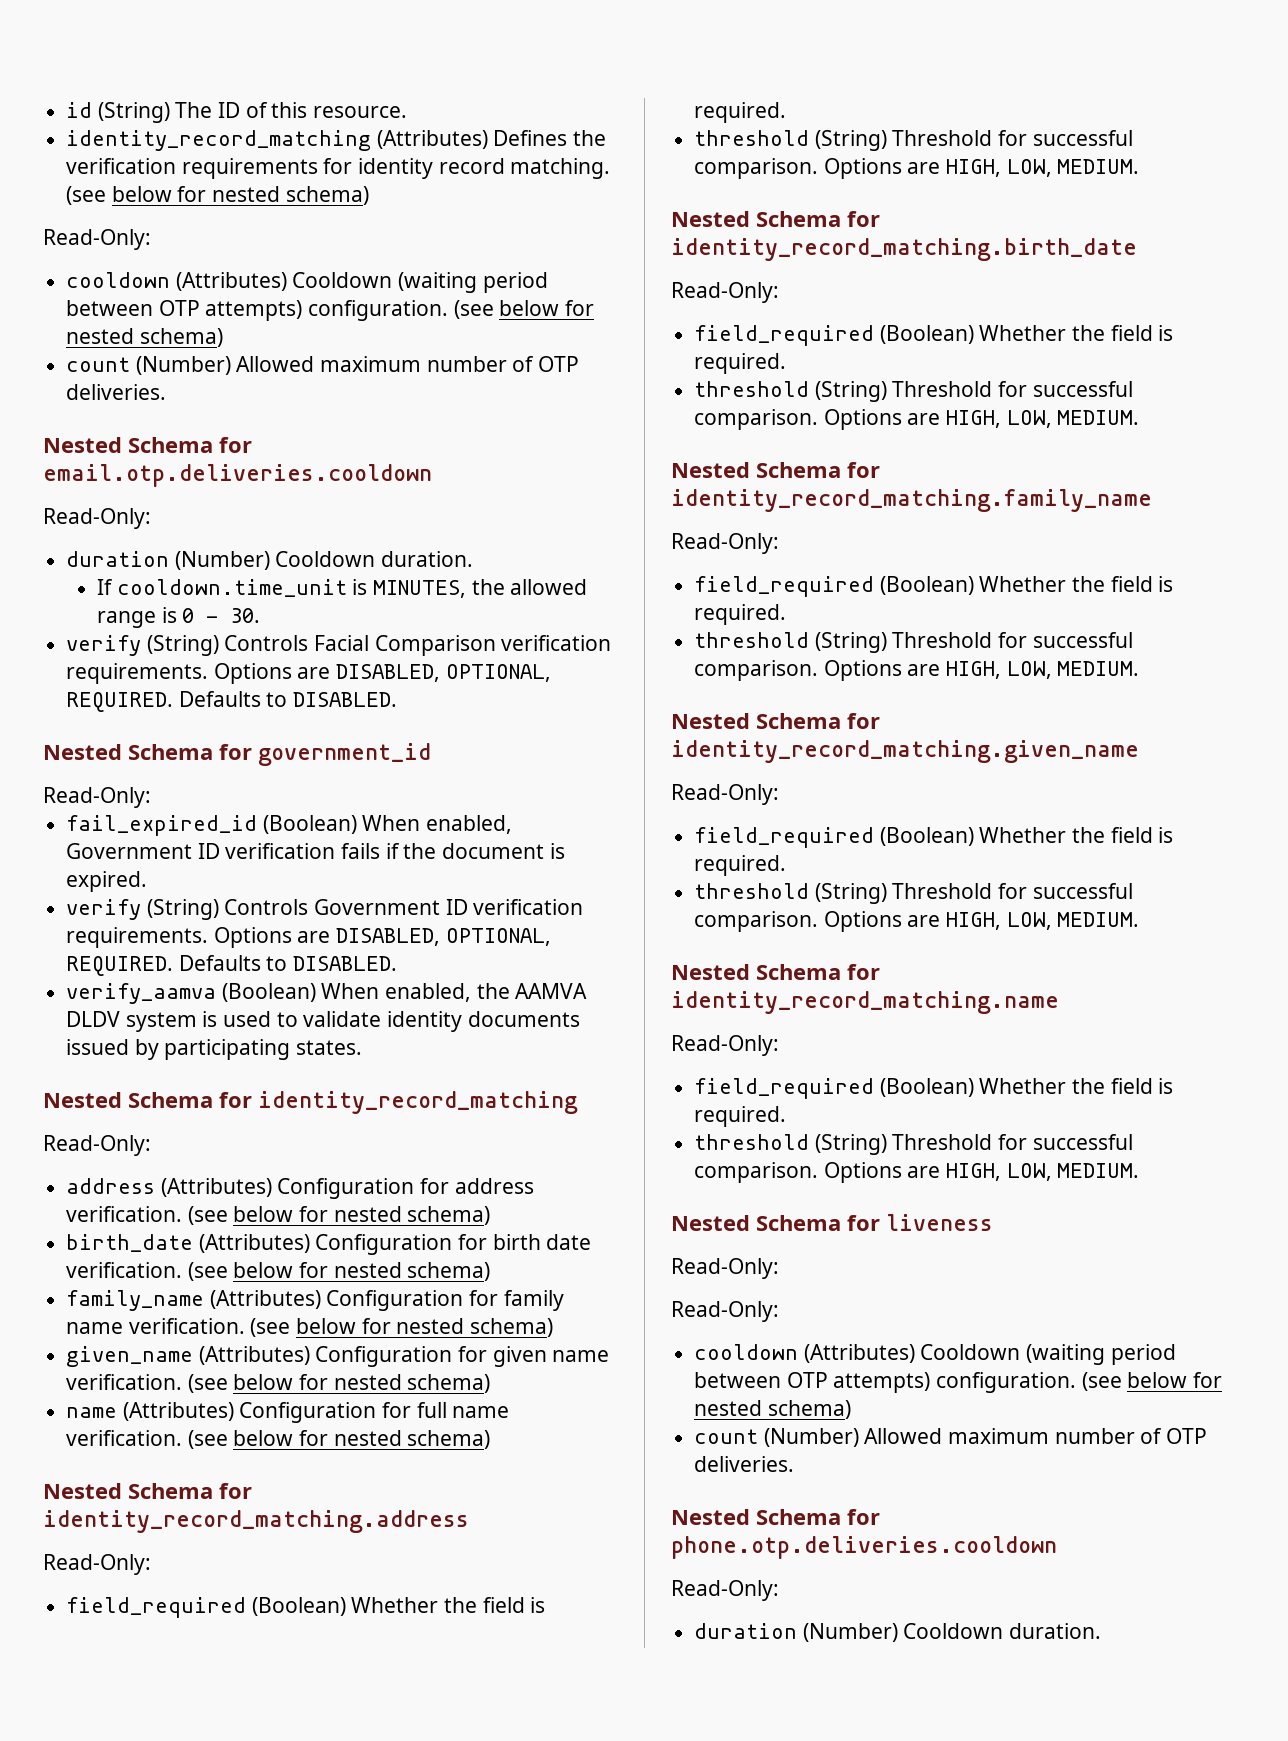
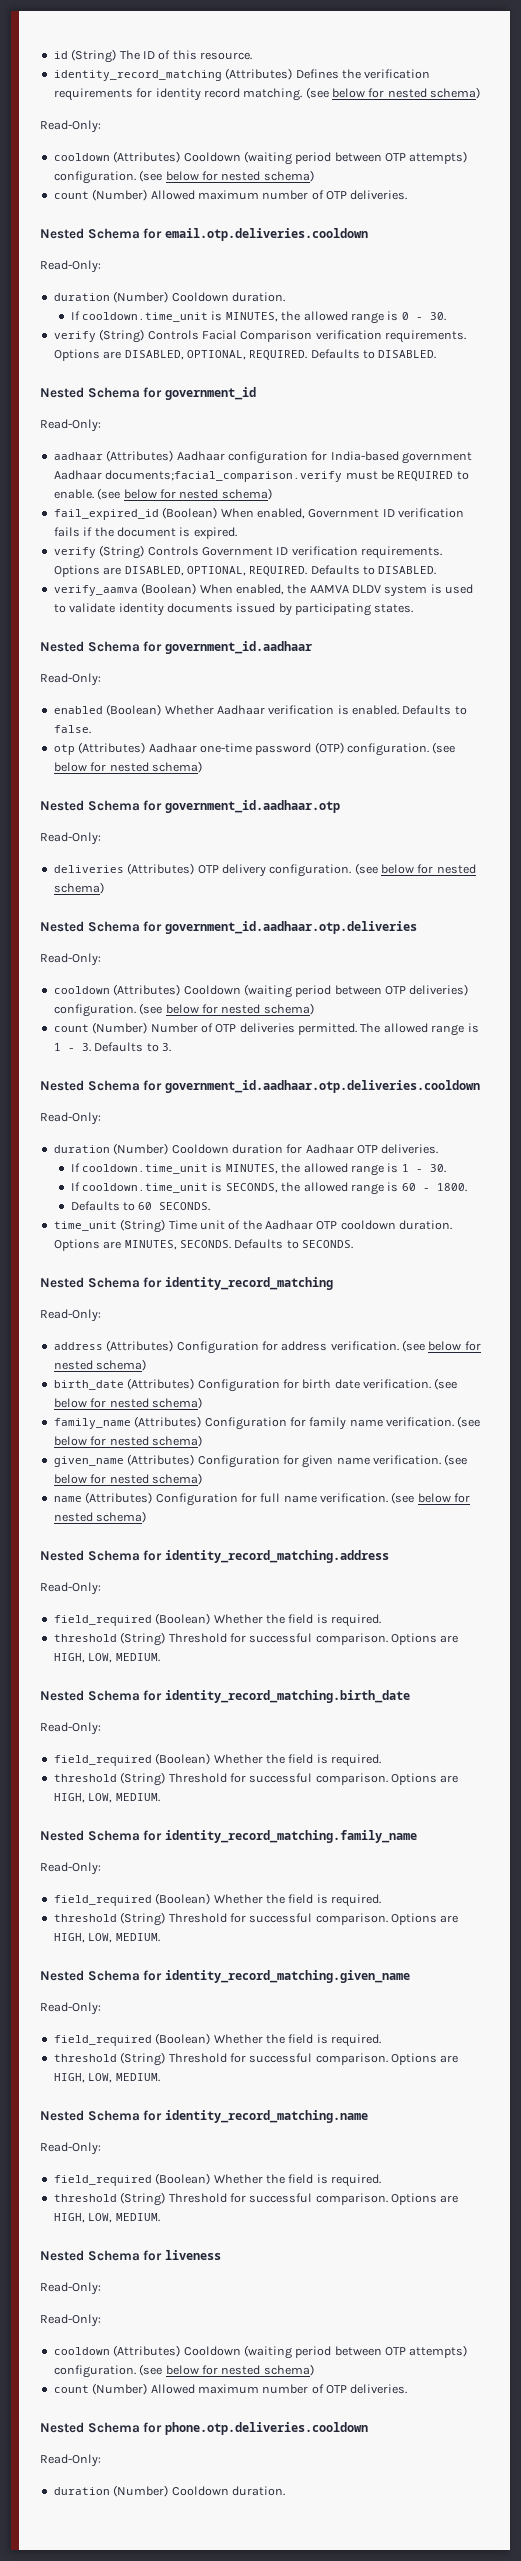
(151, 797) none -> [53,450,472,464] [53,470,469,482] [53,488,272,500] // aadhaar (Attributes) Aadhaar configuration for India-based government Aadhaar documents;facial_comparison.verify must be REQUIRED to enable. (see below for nested schema)
(363, 1047) none -> [40,641,312,654] [40,673,101,686] [53,704,467,716] [53,725,91,734] [53,742,456,756] [53,761,202,773] [40,800,340,813] [40,832,101,845] [53,863,476,877] [53,882,104,894] [40,921,417,934] [40,953,101,966] [53,984,469,998] [53,1003,314,1017] [53,1022,479,1036] [53,1042,171,1052] [40,1080,480,1093] [40,1112,101,1125] [53,1143,439,1155] [70,1163,446,1176] [70,1182,467,1195] [70,1201,211,1211] [53,1219,453,1233] [53,1239,353,1251] // Nested Schema for government_id.aadhaar // Read-Only: // enabled (Boolean) Whether Aadhaar verification is enabled. Defaults to false. // otp (Attributes) Aadhaar one-time password (OTP) configuration. (see below for nested schema) // Nested Schema for government_id.aadhaar.otp // Read-Only: // deliveries (Attributes) OTP delivery configuration. (see below for nested schema) // Nested Schema for government_id.aadhaar.otp.deliveries // Read-Only: // cooldown (Attributes) Cooldown (waiting period between OTP deliveries) configuration. (see below for nested schema) // count (Number) Number of OTP deliveries permitted. The allowed range is 1 - 3. Defaults to 3. // Nested Schema for government_id.aadhaar.otp.deliveries.cooldown // Read-Only: // duration (Number) Cooldown duration for Aadhaar OTP deliveries. // If cooldown.time_unit is MINUTES, the allowed range is 1 - 30. // If cooldown.time_unit is SECONDS, the allowed range is 60 - 1800. // Defaults to 60 SECONDS. // time_unit (String) Time unit of the Aadhaar OTP cooldown duration. Options are MINUTES, SECONDS. Defaults to SECONDS.

